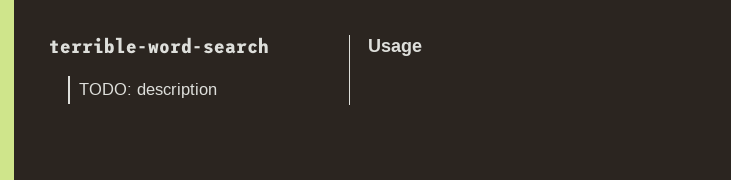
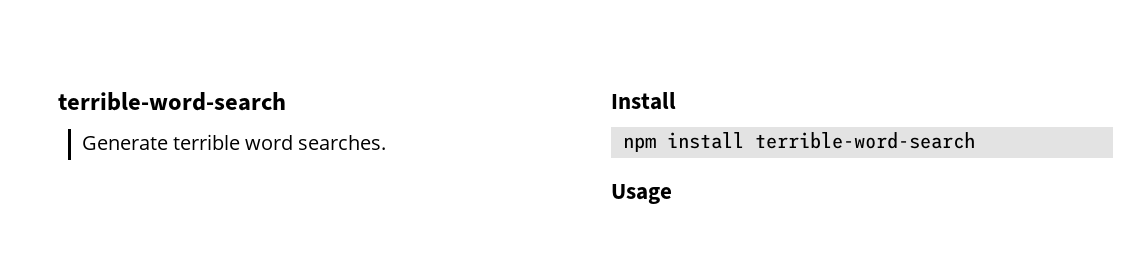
[49,37,269,54] [79,83,218,98] terrible-word-search // TODO: description -> [58,92,286,111] [81,134,387,150] [611,92,676,110] [622,132,975,152] terrible-word-search // Generate terrible word searches. // Install // npm install terrible-word-search

